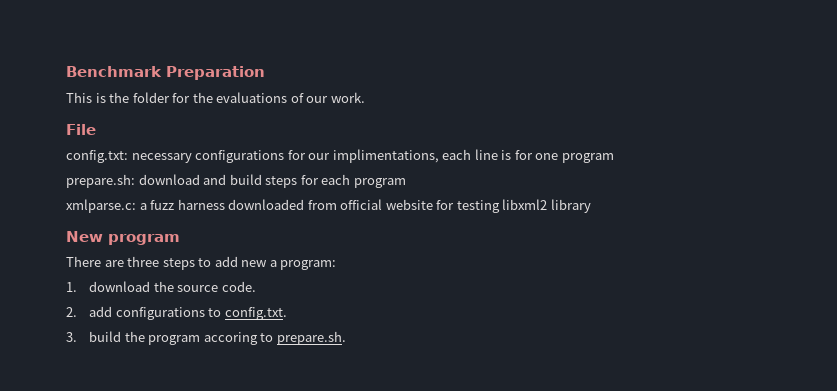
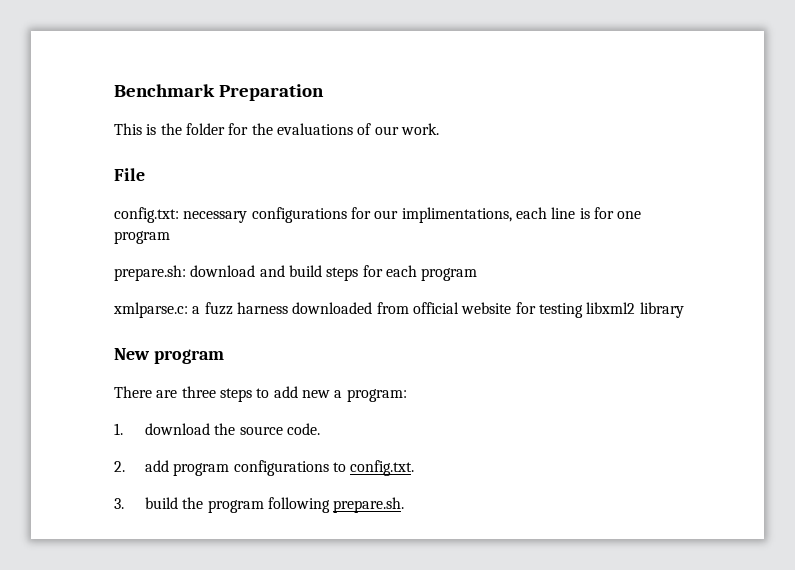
(113, 311) none -> [173,463,230,476] program
[203,332,274,345] accoring to -> [267,497,330,513] following

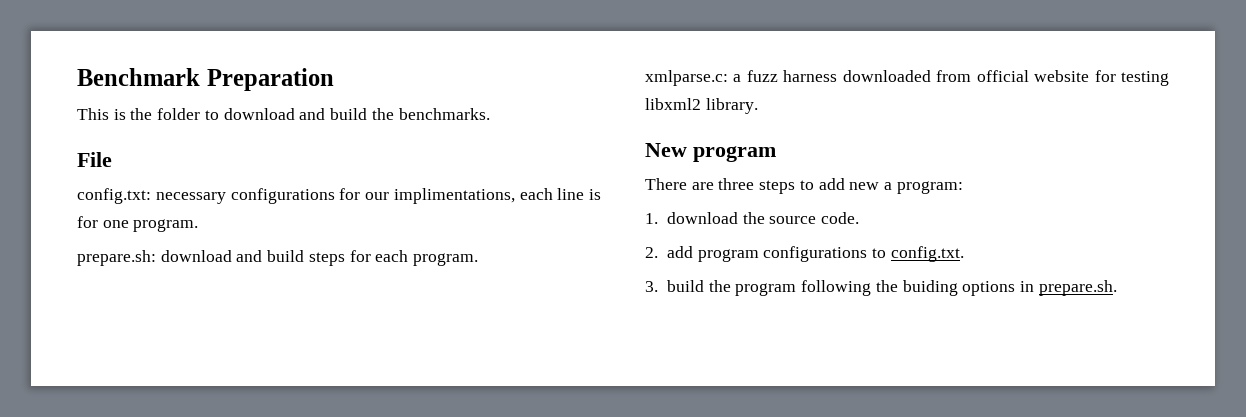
[228,123,439,135] for the evaluations of our work. -> [204,108,490,120] to download and build the benchmarks.
[114,231,170,244] program -> [133,219,199,232] program.
[421,268,478,281] program -> [413,253,479,266] program.
[639,302,684,318] library -> [705,98,758,114] library.
(330, 505) none -> [875,280,1034,296] the buiding options in

